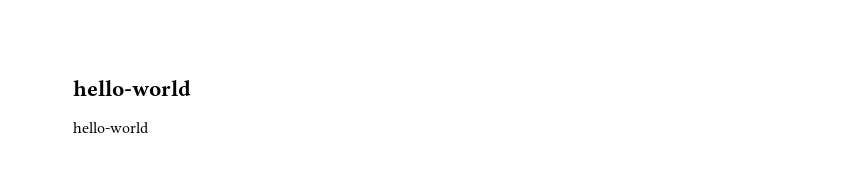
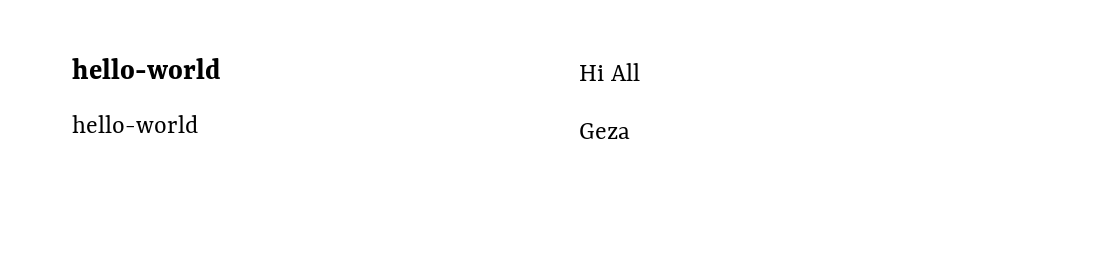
(149, 128) none -> [579,63,641,81] [579,123,630,139] // Hi All // Geza

